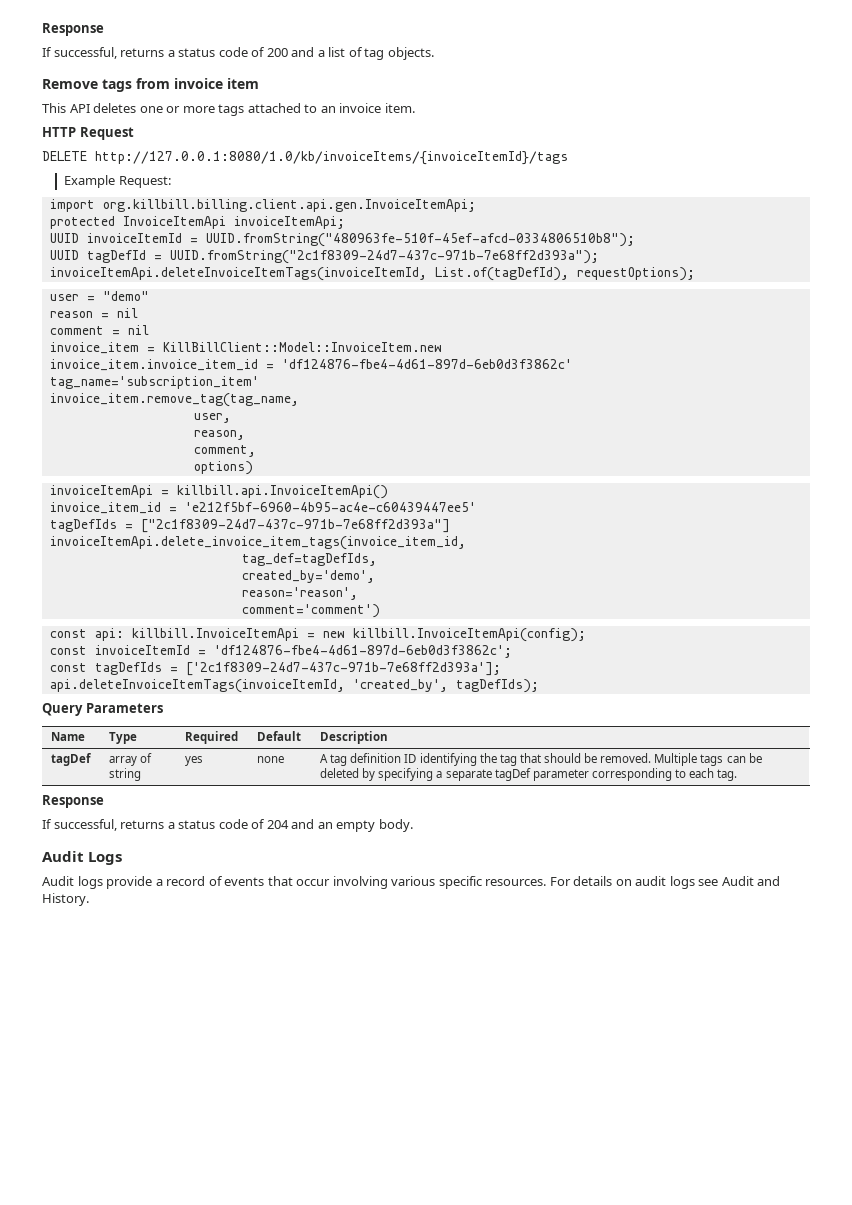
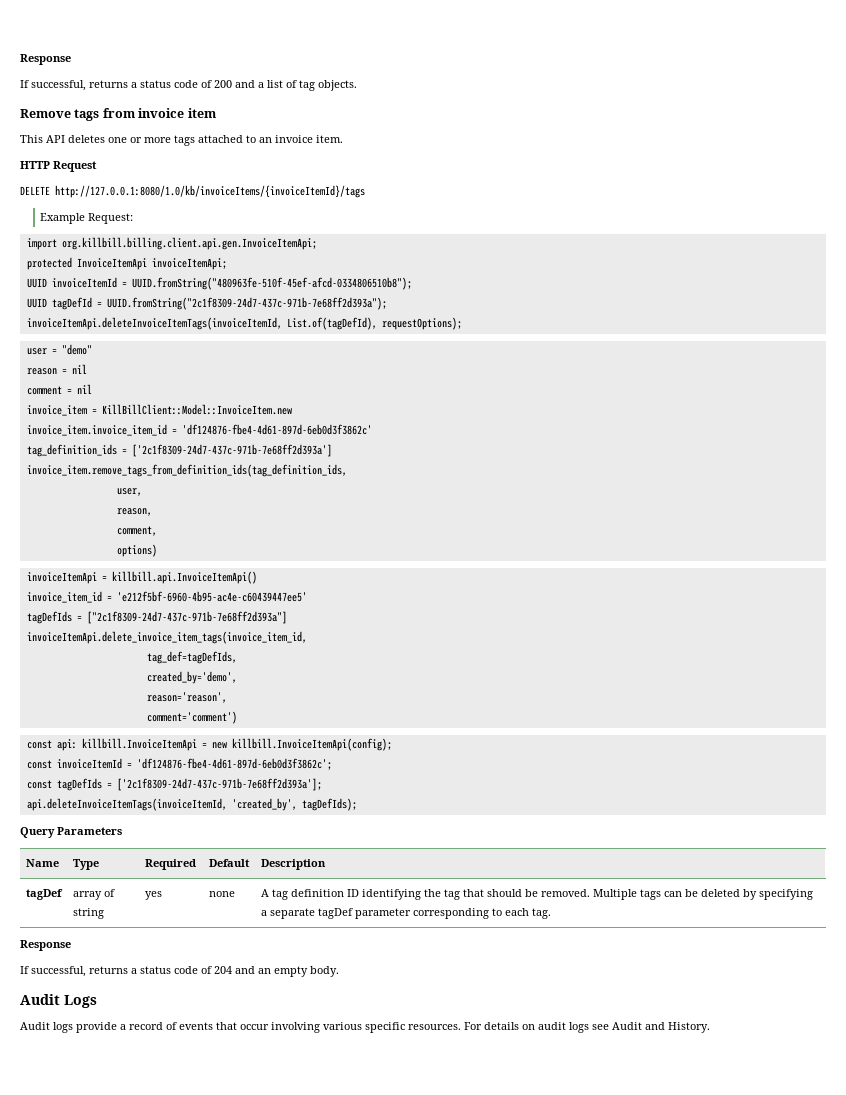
[49,376,259,389] [49,393,299,407] tag_name='subscription_item' // invoice_item.remove_tag(tag_name, -> [26,444,332,457] [26,464,347,477] tag_definition_ids = ['2c1f8309-24d7-437c-971b-7e68ff2d393a'] // invoice_item.remove_tags_from_definition_ids(tag_definition_ids,

